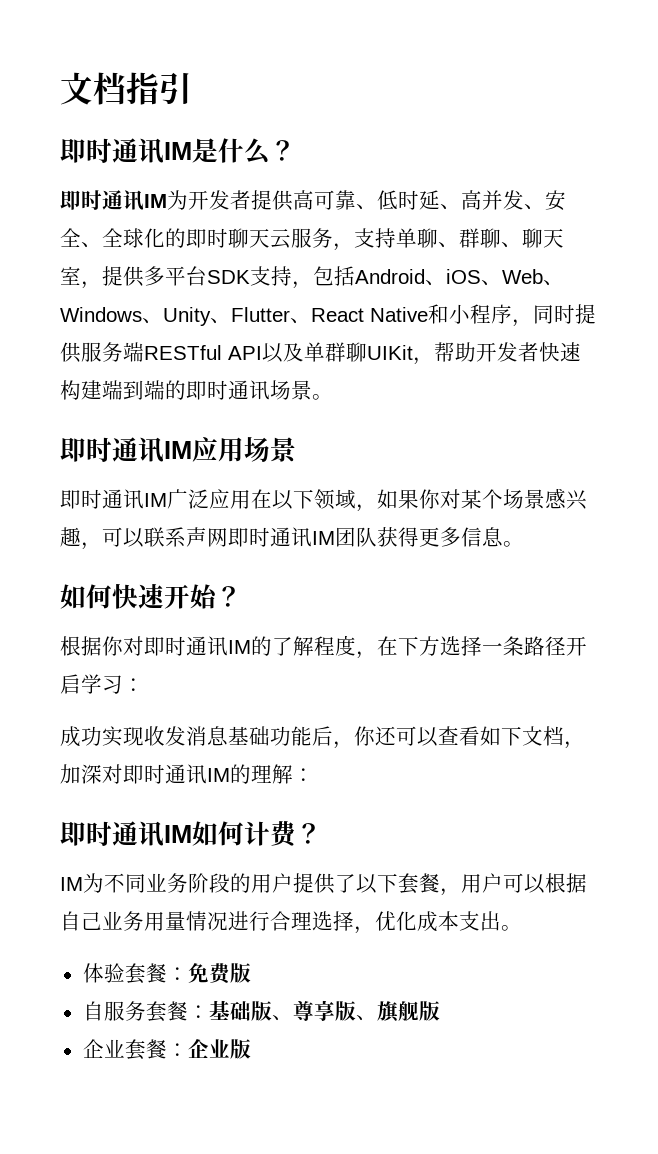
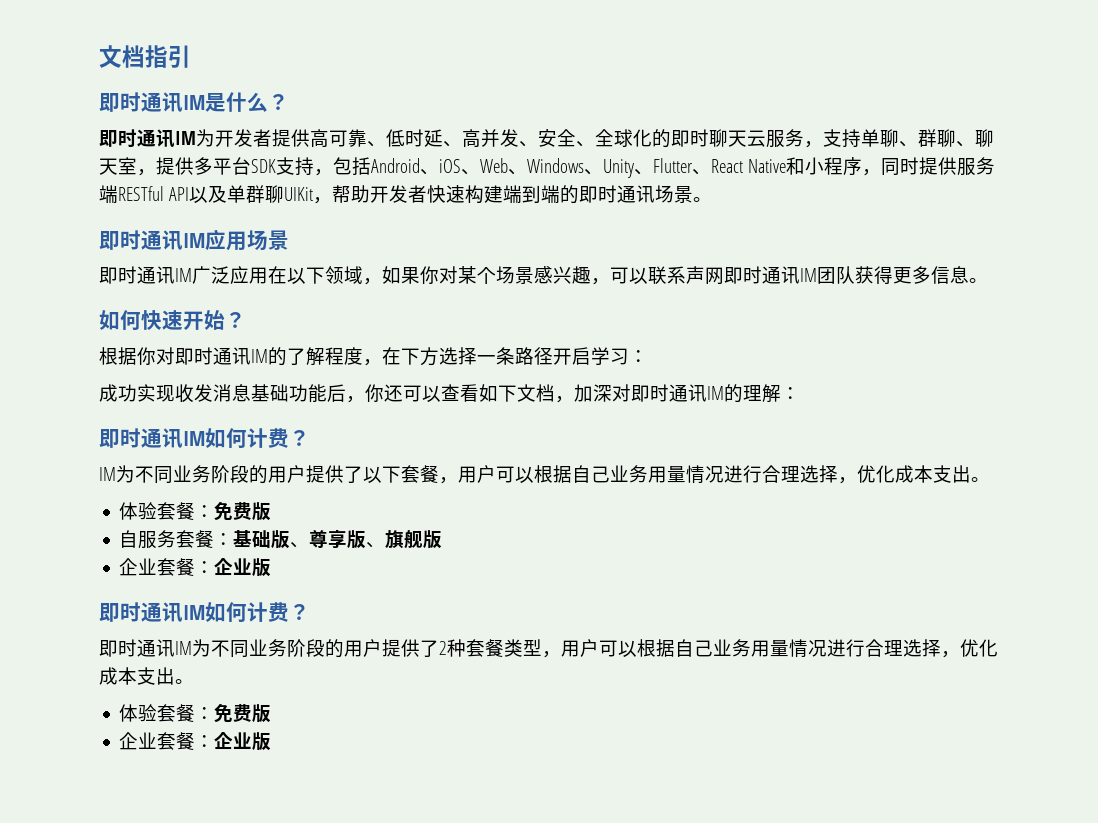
(251, 1049) none -> [99,602,310,623] [99,639,998,658] [99,667,194,685] [119,703,272,723] [119,732,272,751] // 即时通讯IM如何计费？ // 即时通讯IM为不同业务阶段的用户提供了2种套餐类型，用户可以根据自己业务用量情况进行合理选择，优化成本支出。 // 体验套餐：免费版 // 企业套餐：企业版

